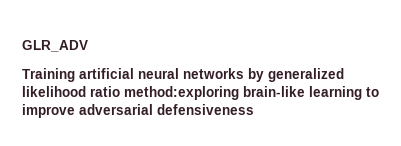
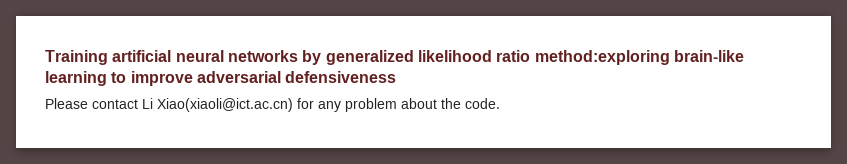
[22,40,88,52] GLR_ADV // -> (45, 57) none
(254, 109) none -> [45,98,500,112] // Please contact Li Xiao(xiaoli@ict.ac.cn) for any problem about the code.

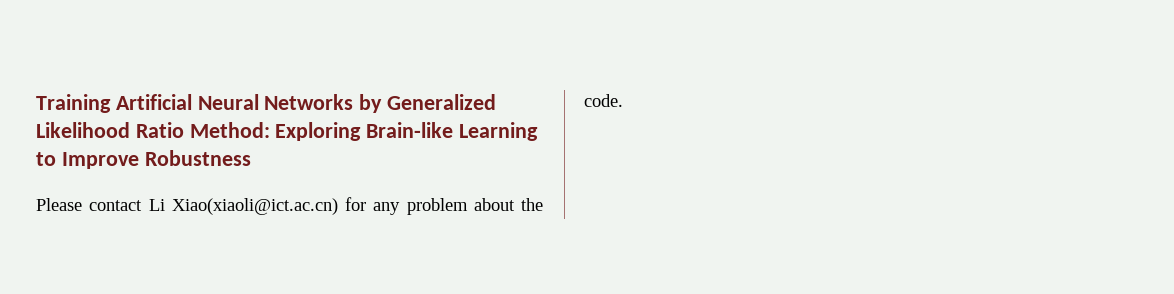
[112,50,744,65] [45,71,397,86] artificial neural networks by generalized likelihood ratio method:exploring brain-like learning to improve adversarial defensiveness -> [115,94,497,113] [36,122,539,141] [36,150,251,169] Artificial Neural Networks by Generalized Likelihood Ratio Method: Exploring Brain-like Learning to Improve Robustness

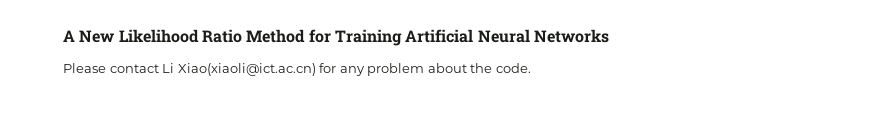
[36,94,497,113] [36,122,539,141] [36,150,251,169] Training Artificial Neural Networks by Generalized Likelihood Ratio Method: Exploring Brain-like Learning to Improve Robustness -> [63,29,609,46] A New Likelihood Ratio Method for Training Artificial Neural Networks

